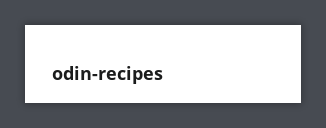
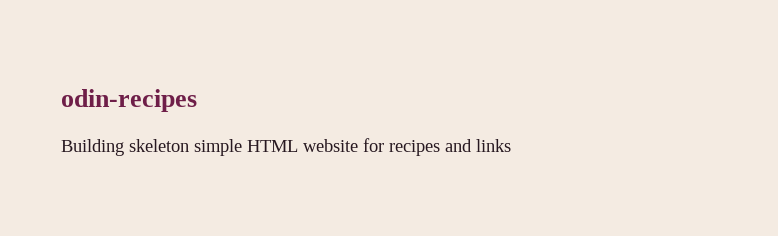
(163, 75) none -> [61,138,511,156] // Building skeleton simple HTML website for recipes and links

